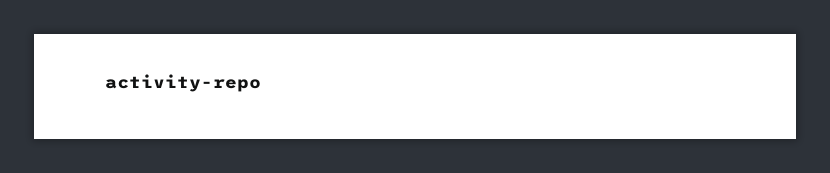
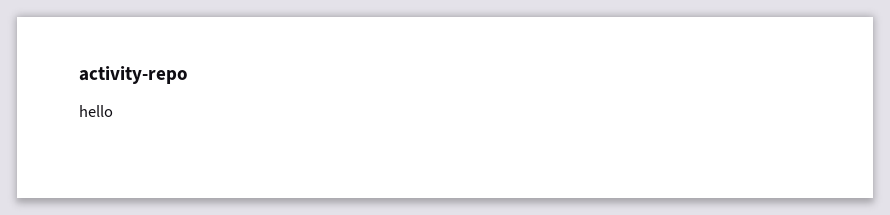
(261, 83) none -> [79,105,113,117] // hello

